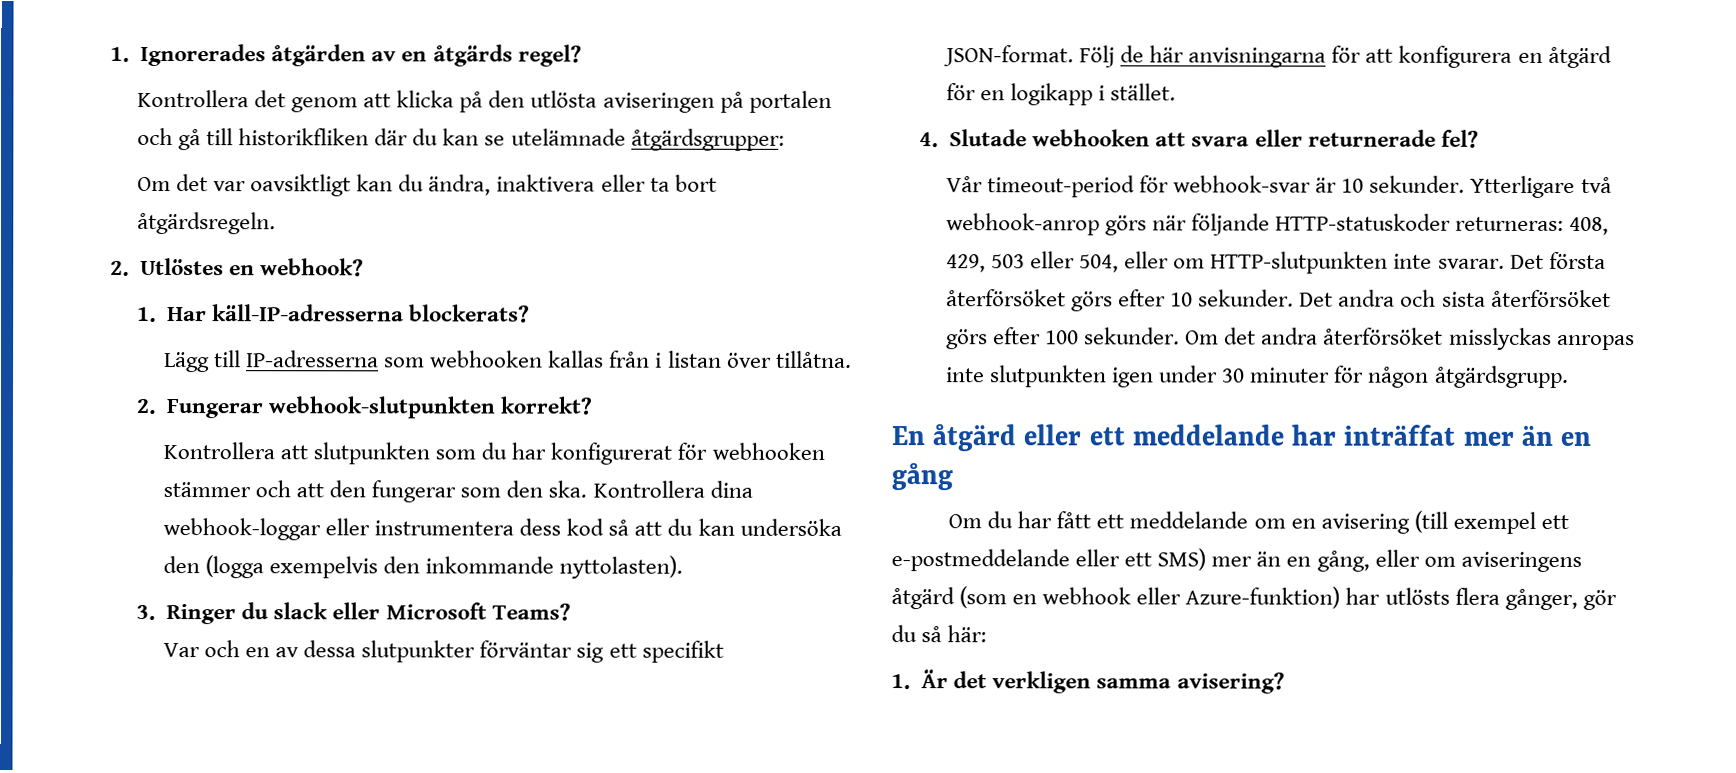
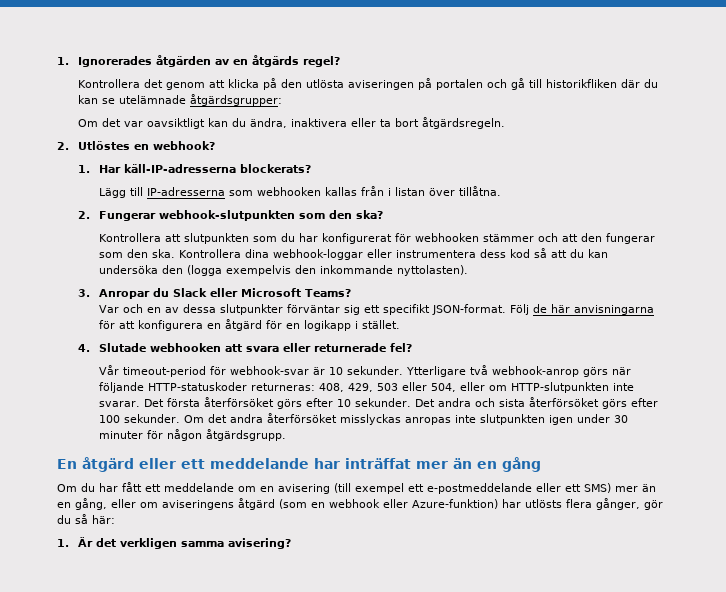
[500,396,593,415] korrekt? -> [298,210,383,219] som den ska?
[166,602,329,625] Ringer du slack -> [98,288,207,299] Anropar du Slack

